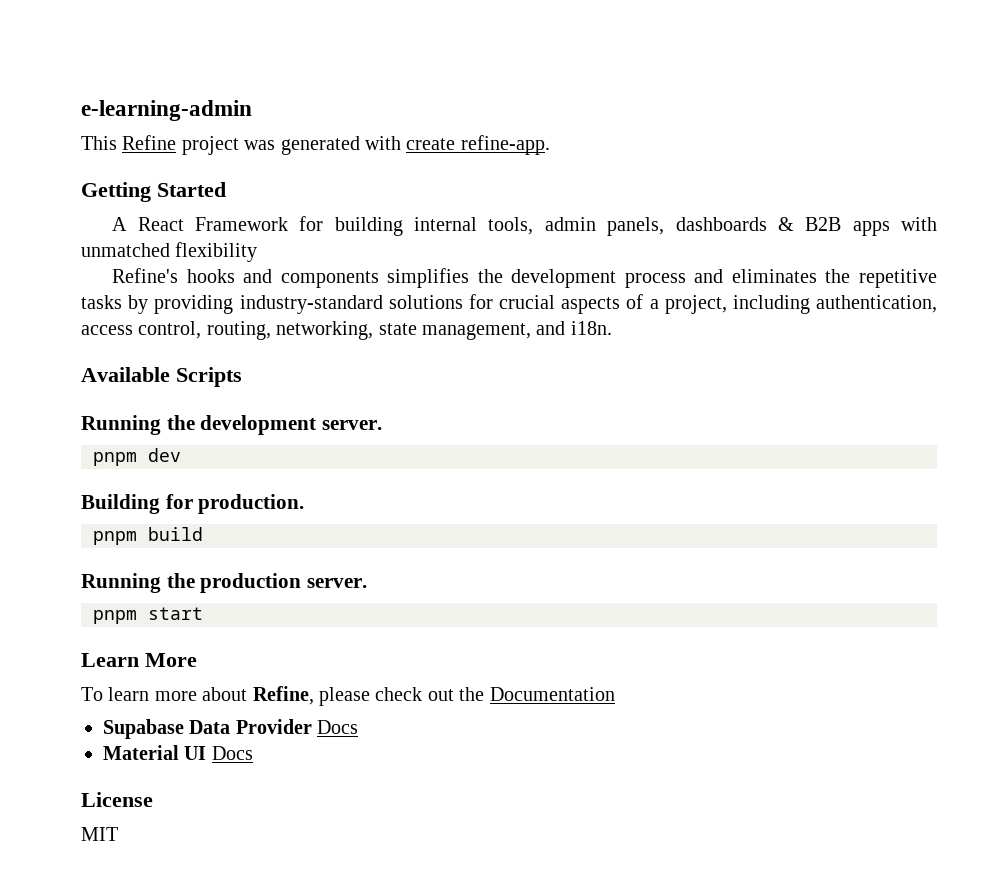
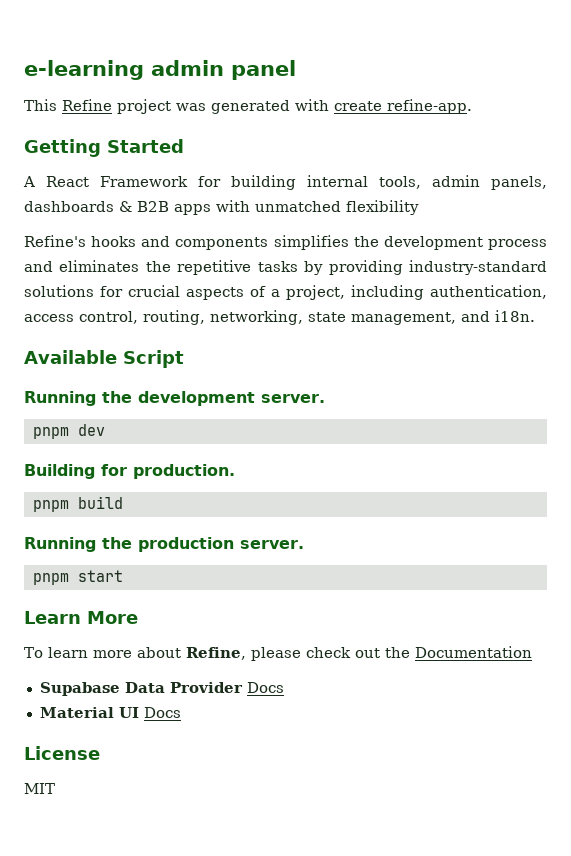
[81,100,252,121] e-learning-admin -> [24,60,296,80] e-learning admin panel
[176,367,242,387] Scripts -> [123,350,184,368] Script

